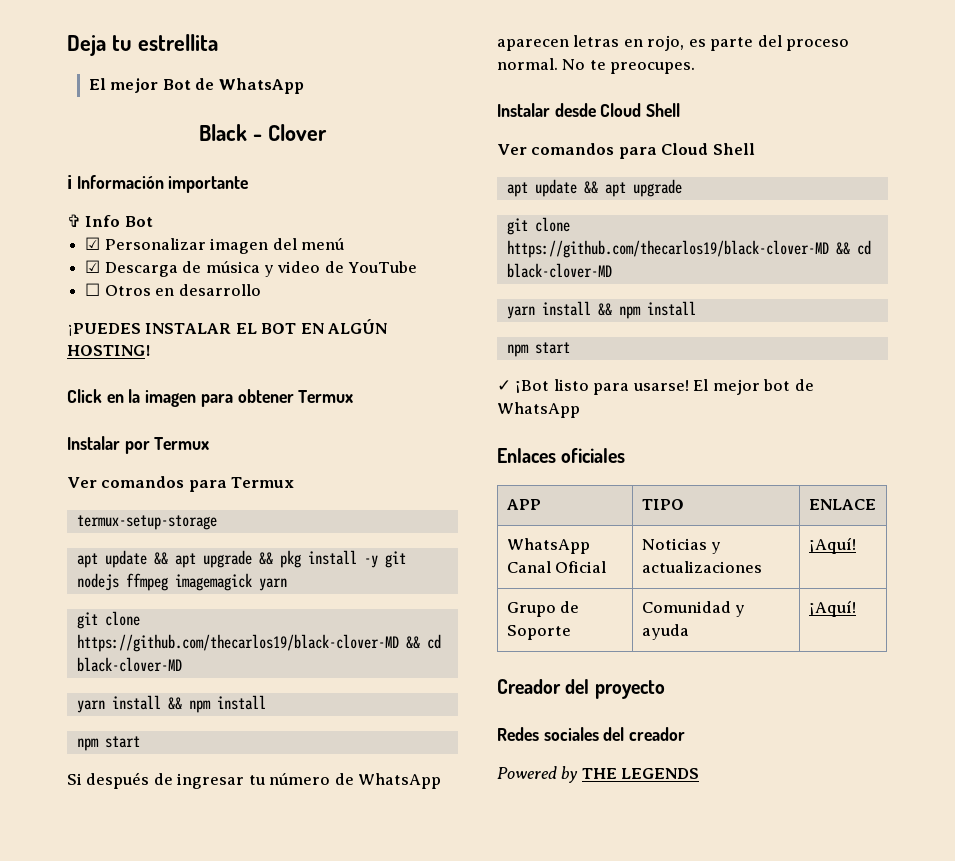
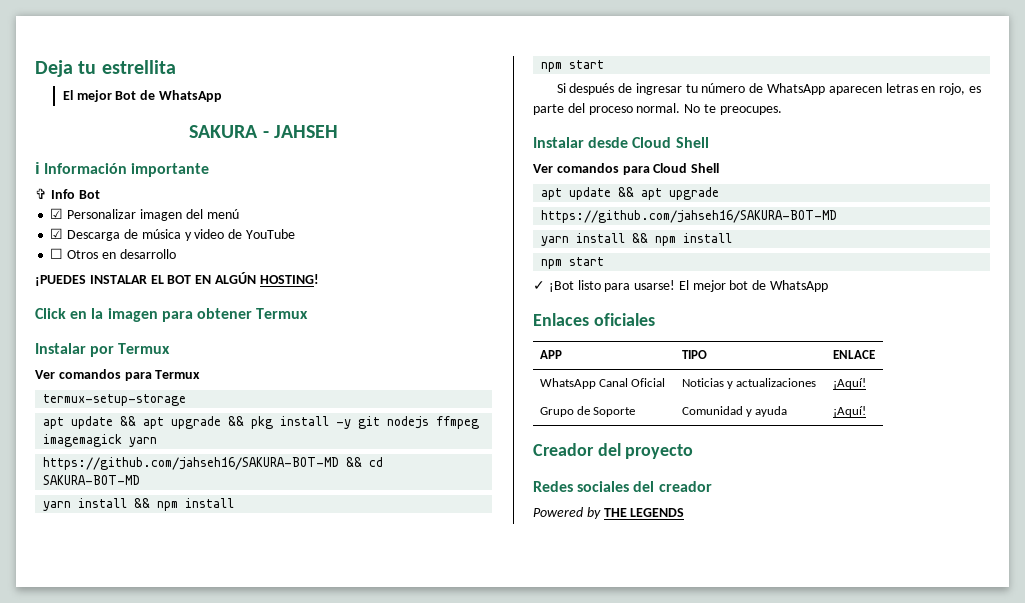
[199,124,327,141] Black - Clover -> [189,125,338,138] SAKURA - JAHSEH
[76,611,140,629] [76,634,441,652] [76,657,182,672] git clone https://github.com/thecarlos19/black-clover-MD && cd black-clover-MD -> [43,457,384,470] [43,475,141,485] https://github.com/jahseh16/SAKURA-BOT-MD && cd SAKURA-BOT-MD
[506,217,570,235] [506,240,871,258] [506,263,612,278] git clone https://github.com/thecarlos19/black-clover-MD && cd black-clover-MD -> [541,210,838,223] https://github.com/jahseh16/SAKURA-BOT-MD

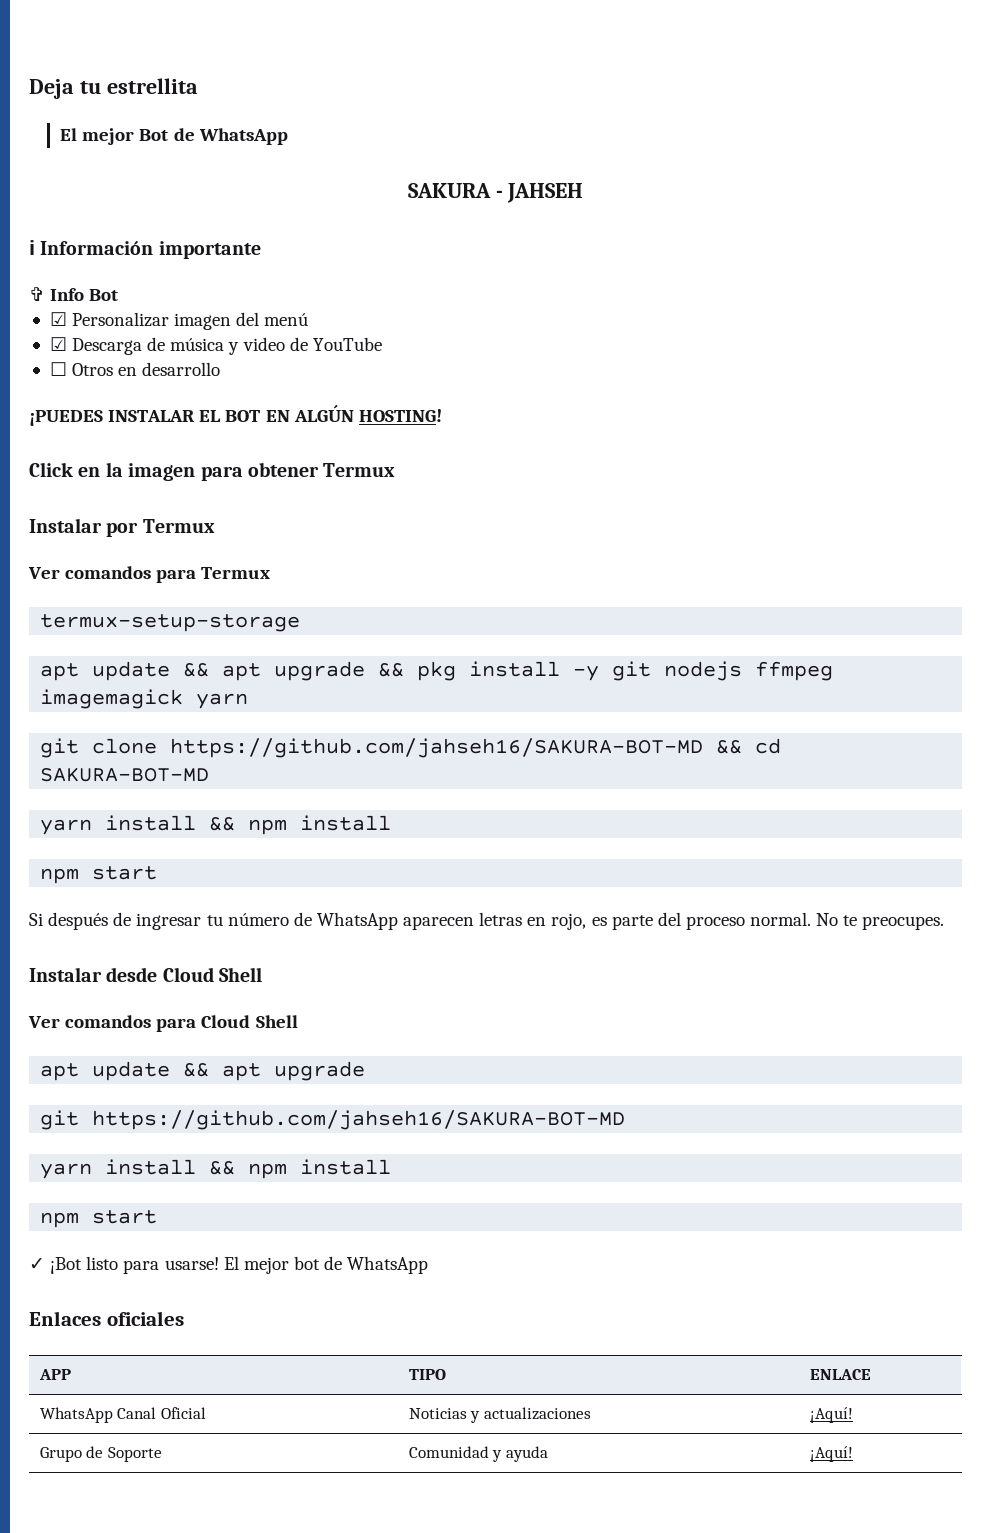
(158, 442) none -> [40,738,158,758] git clone
(720, 193) none -> [40,1110,80,1130] git
[533,443,694,459] [533,481,712,492] [533,507,685,519] // Creador del proyecto // Redes sociales del creador // Powered by THE LEGENDS -> (853, 1454) none

